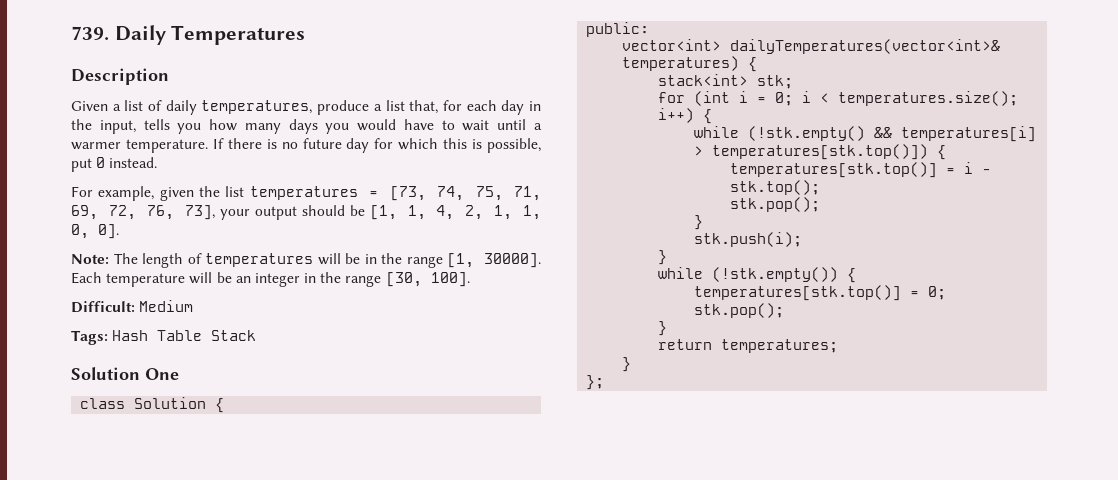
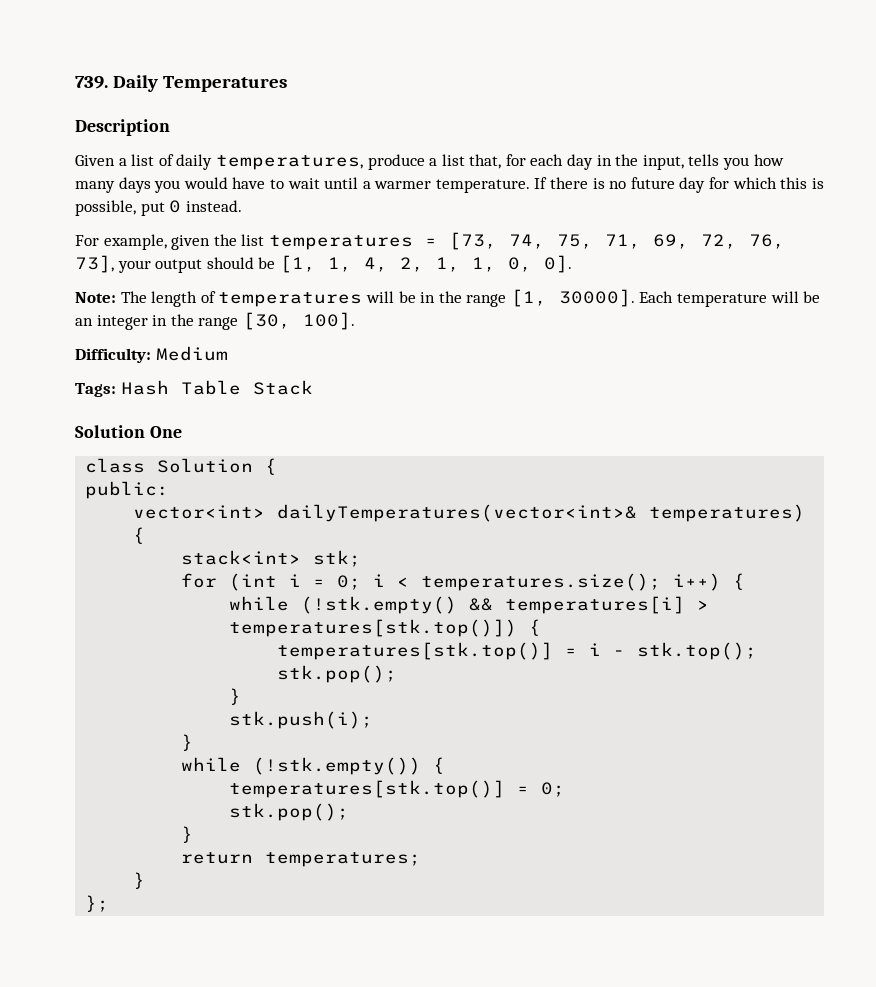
[71,301,135,313] Difficult: -> [75,348,151,363] Difficulty:

